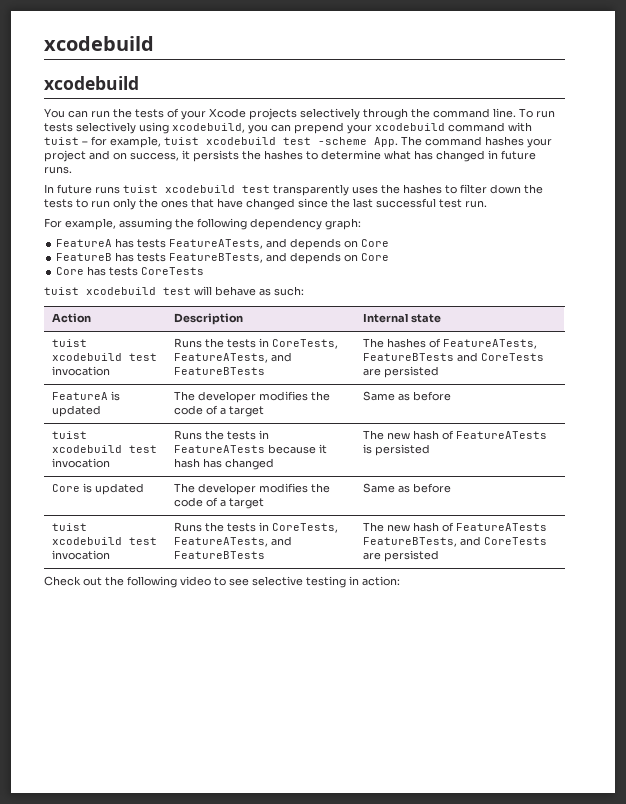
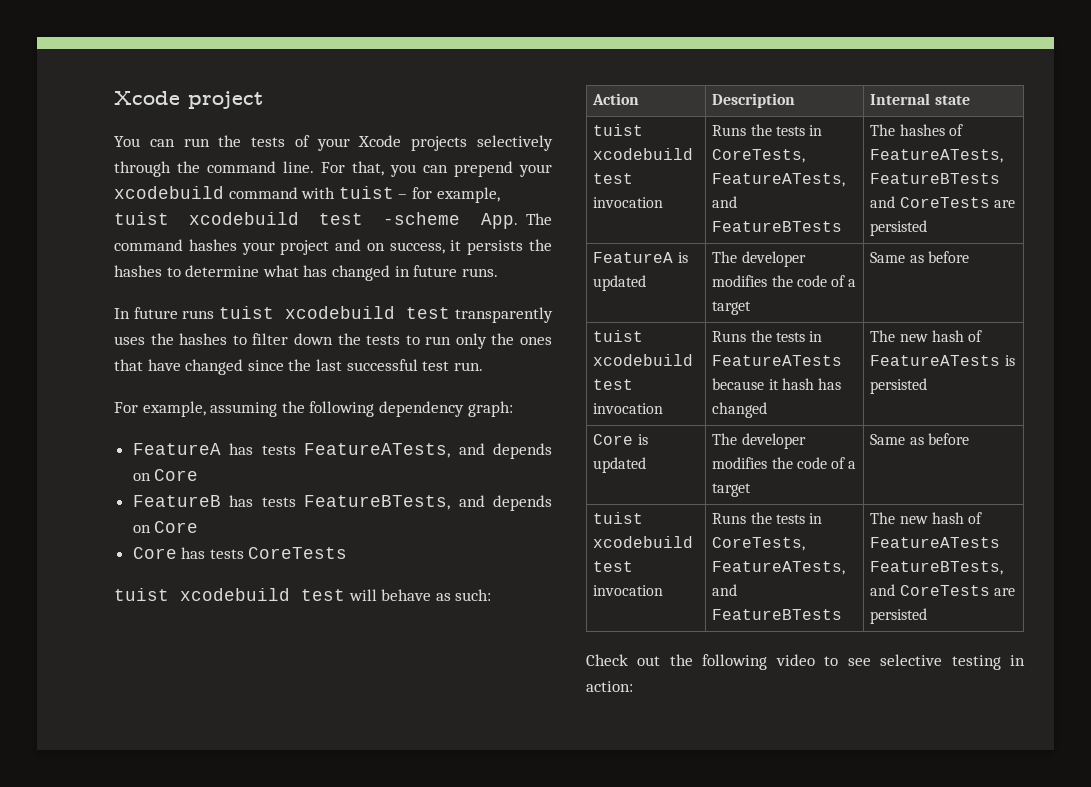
[44,36,154,51] [44,76,139,90] xcodebuild // xcodebuild -> [114,91,263,109] Xcode project
[519,108,555,118] [44,122,245,134] To run tests selectively using xcodebuild, -> [321,161,384,176] For that,

